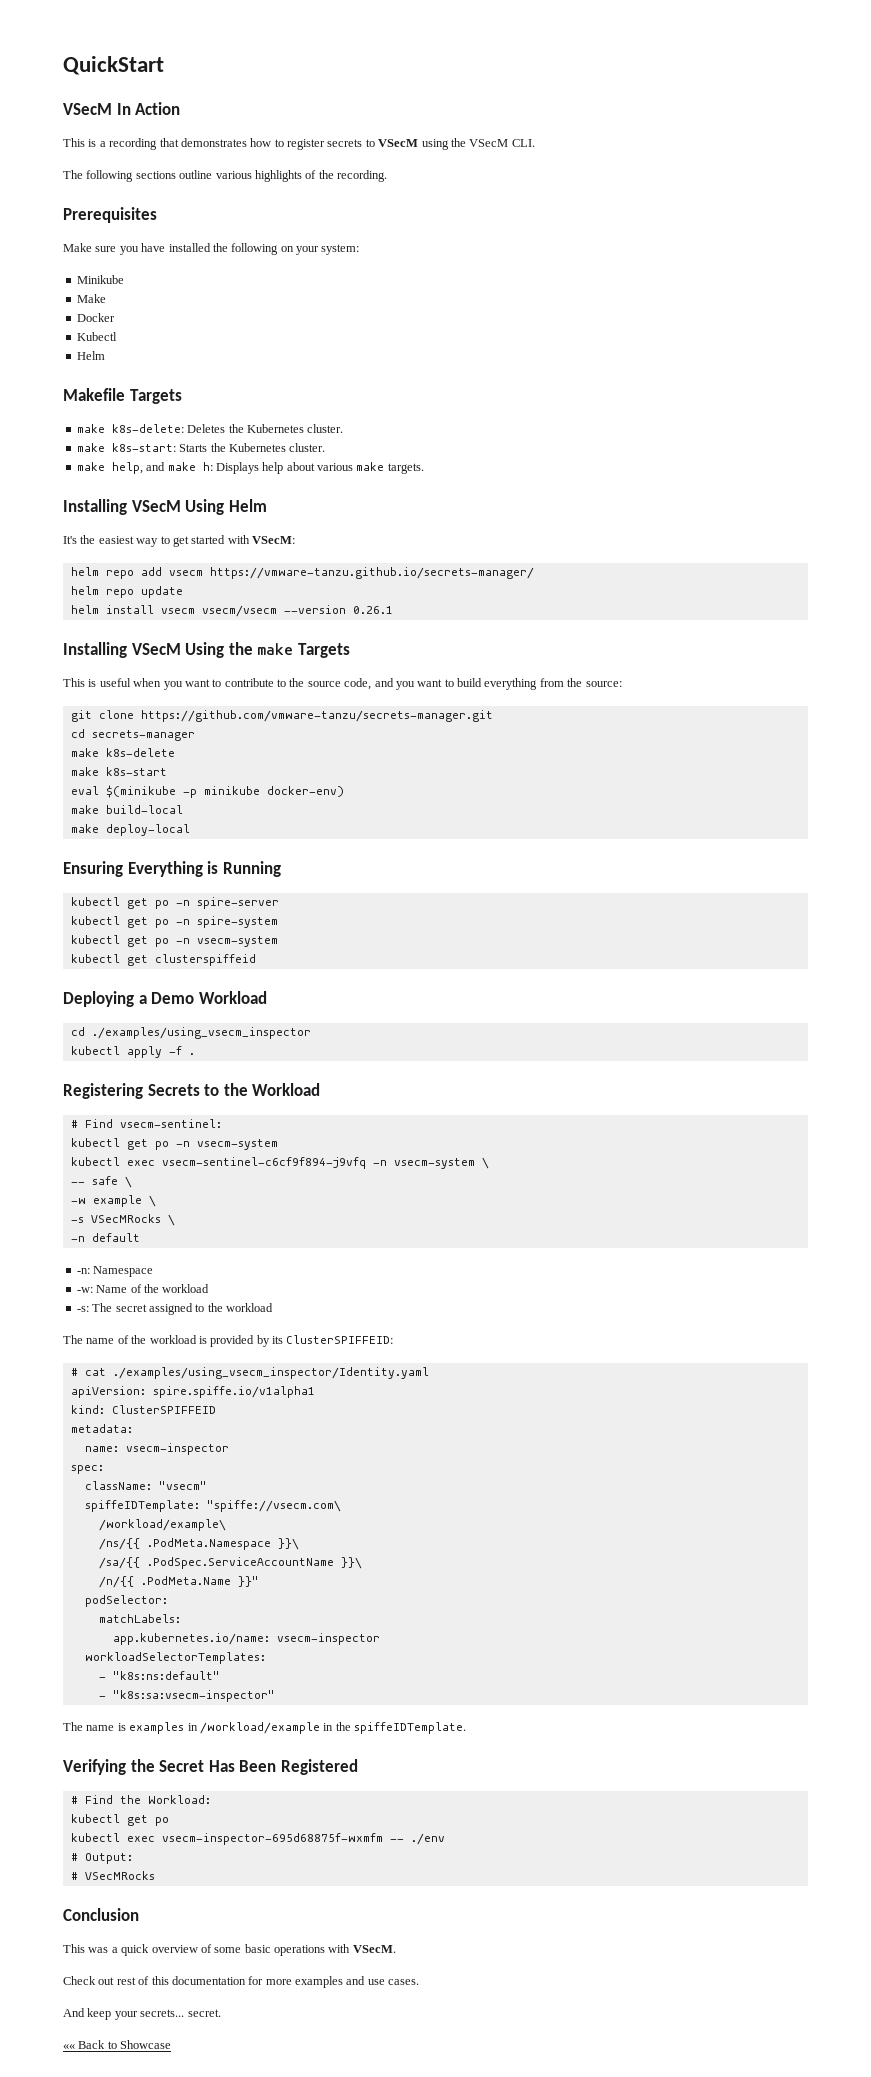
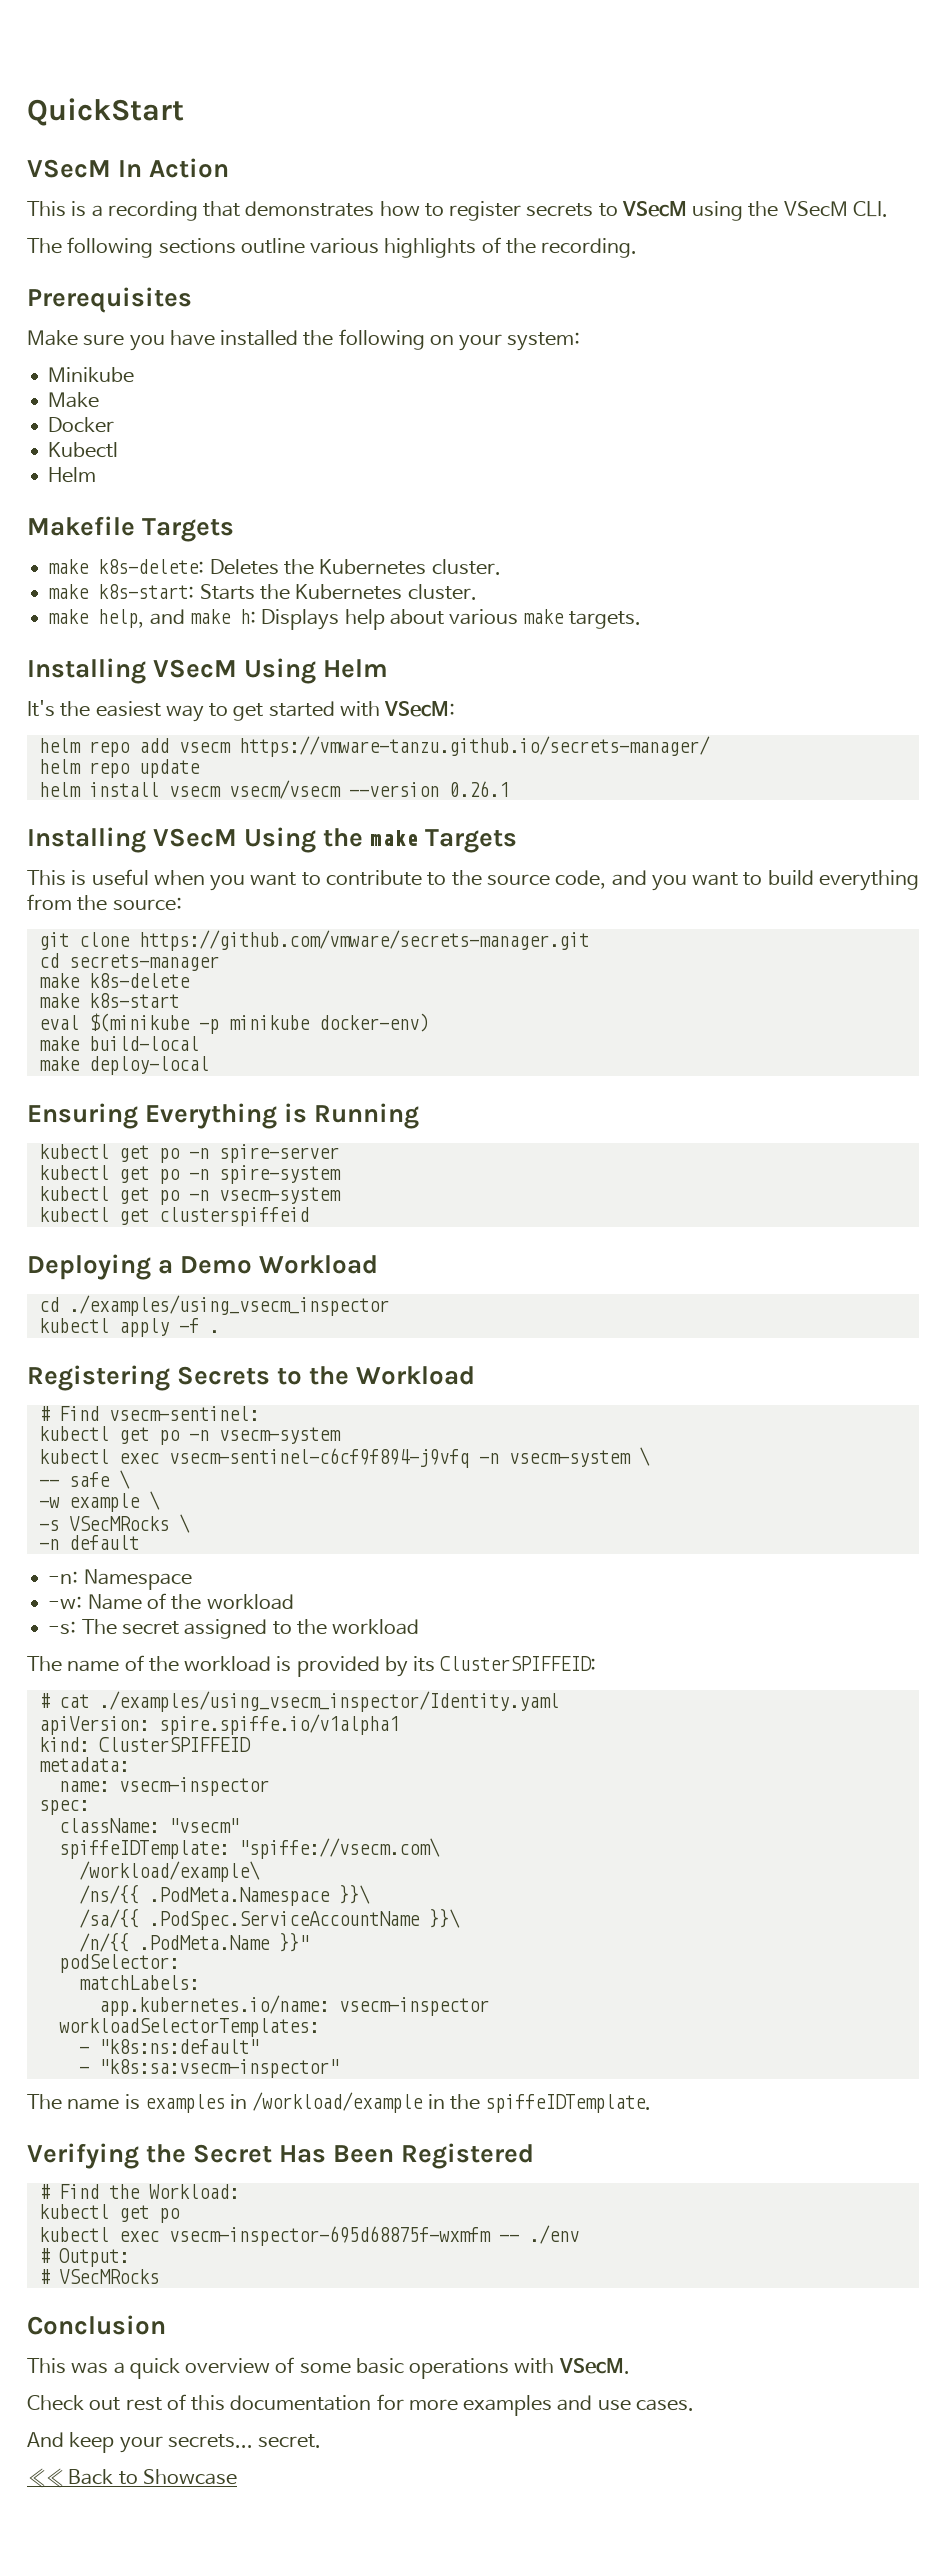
[140,710,493,722] https://github.com/vmware-tanzu/secrets-manager.git -> [138,930,589,951] https://github.com/vmware/secrets-manager.git

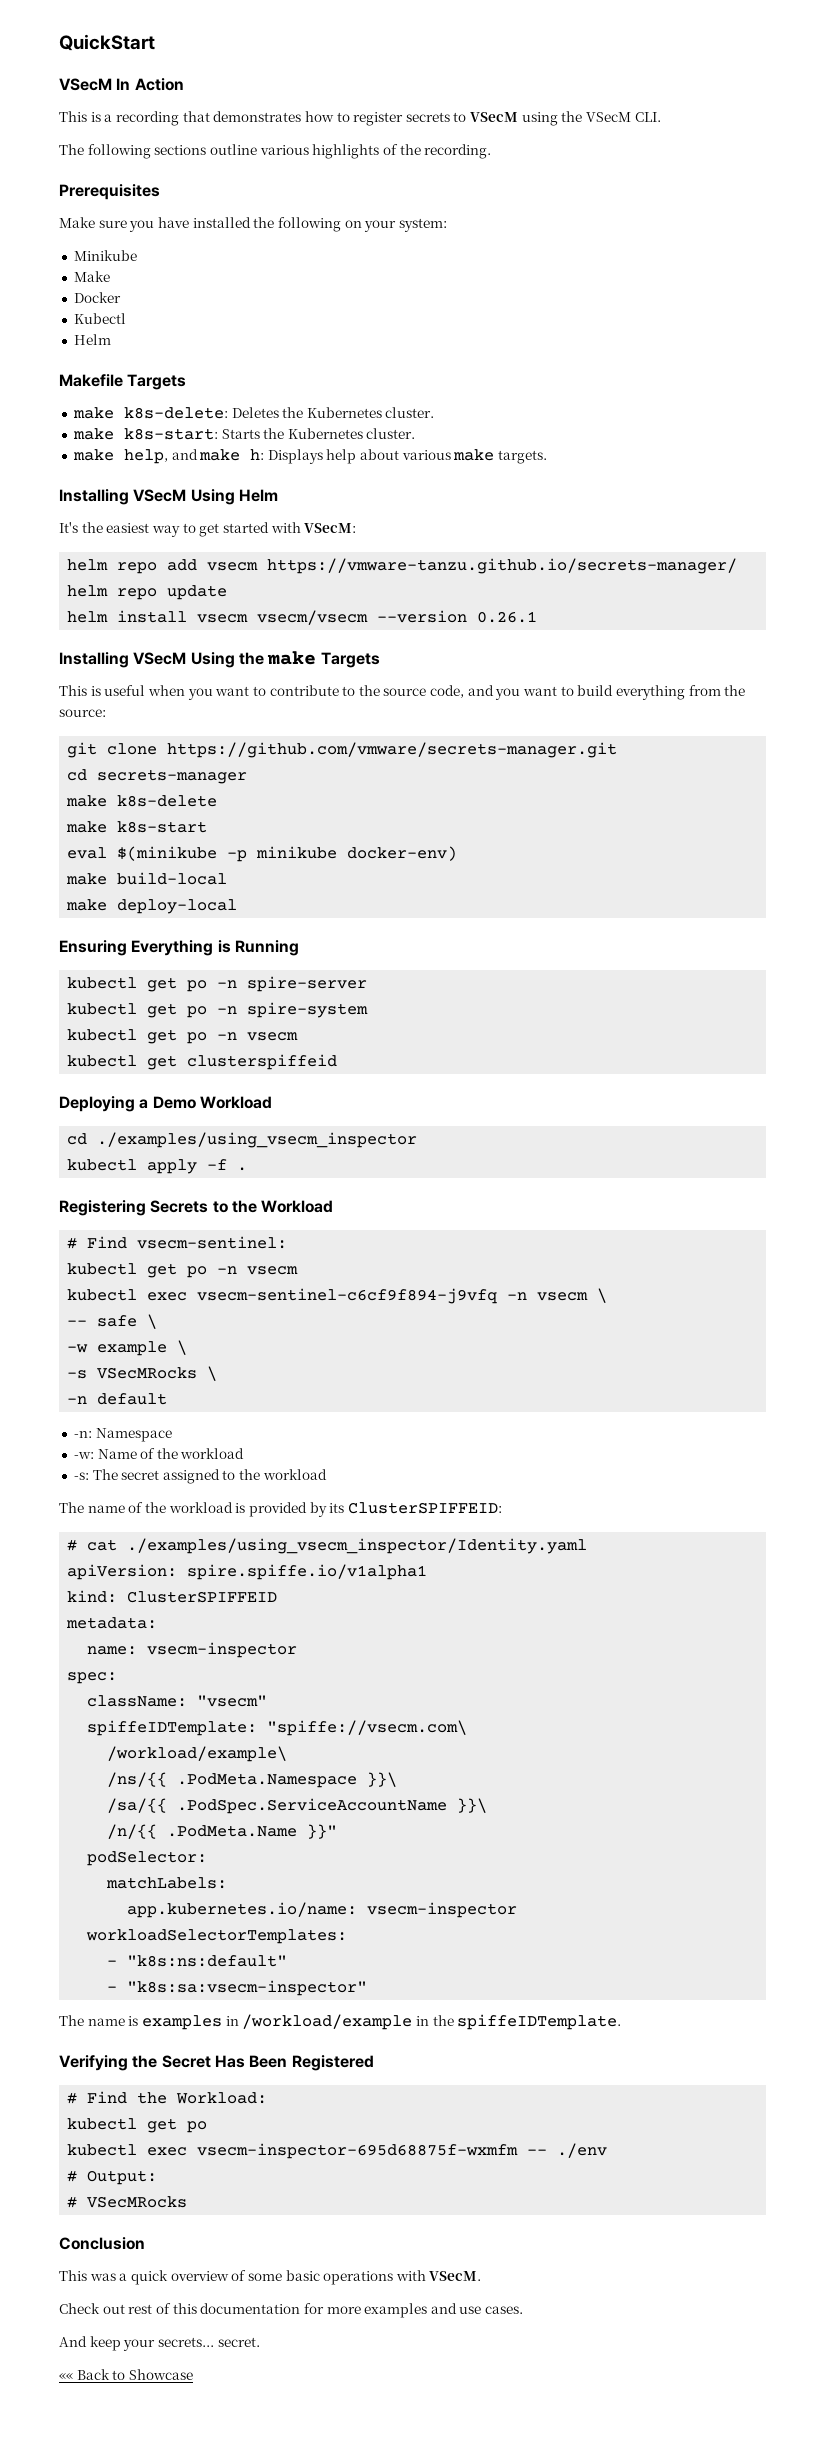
[218,1187,341,1204] vsecm-system -> [247,1032,299,1041] vsecm
[218,1427,341,1444] vsecm-system -> [247,1266,299,1275] vsecm
[508,1450,631,1467] vsecm-system -> [537,1292,589,1301] vsecm

